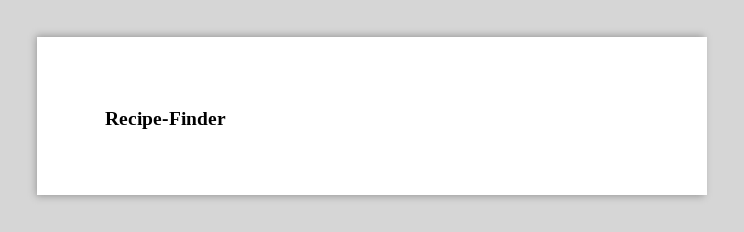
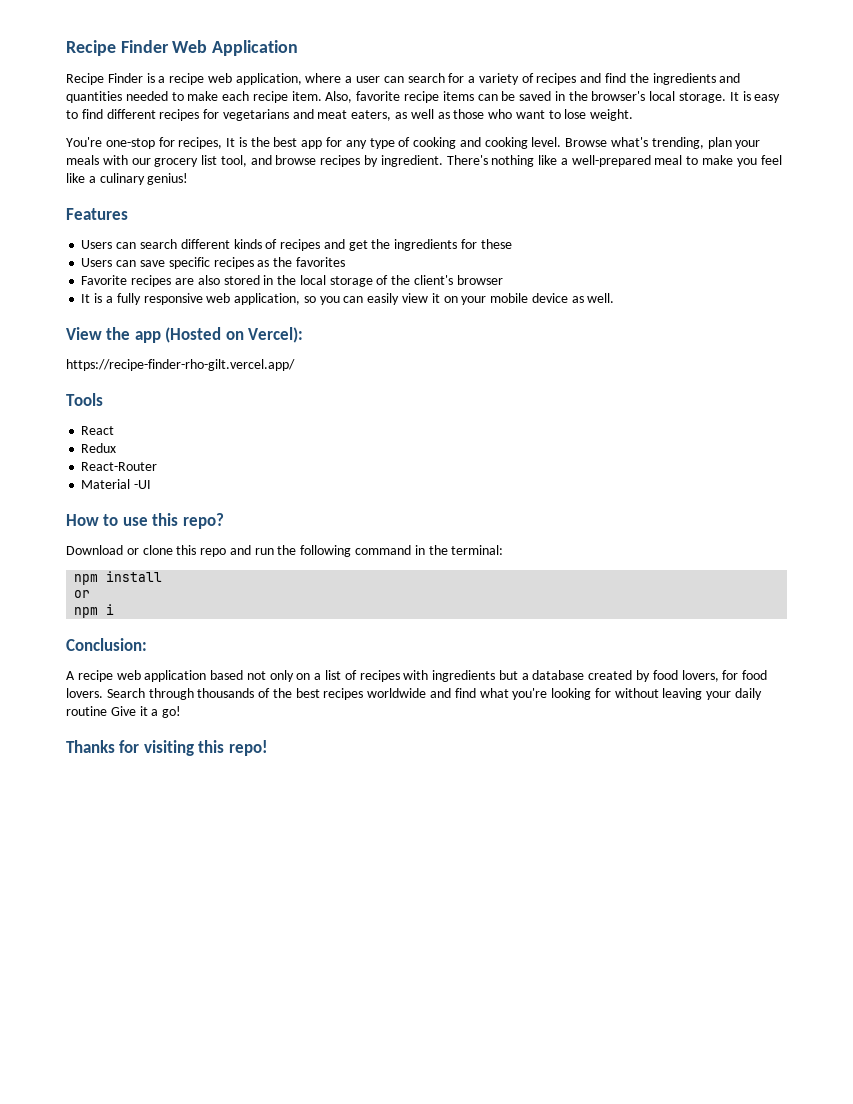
[105,112,226,129] Recipe-Finder -> [66,40,299,56] [66,73,741,85] [66,91,781,103] [66,109,634,121] [66,137,761,149] [66,155,782,167] [66,173,189,185] [66,208,128,220] [81,239,512,251] [81,257,345,269] [81,275,503,287] [81,293,615,305] [66,327,304,343] [66,359,295,371] [66,393,103,406] [81,426,115,435] [81,443,117,453] [81,462,158,471] [81,479,152,489] [66,513,224,529] [66,545,504,557] [74,571,163,585] [74,590,91,598] [74,604,115,618] [66,638,147,651] [66,670,768,682] [66,688,763,700] [66,706,182,718] [66,740,268,756] Recipe Finder Web Application // Recipe Finder is a recipe web application, where a user can search for a variety of recipes and find the ingredients and quantities needed to make each recipe item. Also, favorite recipe items can be saved in the browser's local storage. It is easy to find different recipes for vegetarians and meat eaters, as well as those who want to lose weight. // You're one-stop for recipes, It is the best app for any type of cooking and cooking level. Browse what's trending, plan your meals with our grocery list tool, and browse recipes by ingredient. There's nothing like a well-prepared meal to make you feel like a culinary genius! // Features // Users can search different kinds of recipes and get the ingredients for these // Users can save specific recipes as the favorites // Favorite recipes are also stored in the local storage of the client's browser // It is a fully responsive web application, so you can easily view it on your mobile device as well. // View the app (Hosted on Vercel): // https://recipe-finder-rho-gilt.vercel.app/ // Tools // React // Redux // React-Router // Material -UI // How to use this repo? // Download or clone this repo and run the following command in the terminal: // npm install // or // npm i // Conclusion: // A recipe web application based not only on a list of recipes with ingredients but a database created by food lovers, for food lovers. Search through thousands of the best recipes worldwide and find what you're looking for without leaving your daily routine Give it a go! // Thanks for visiting this repo!

